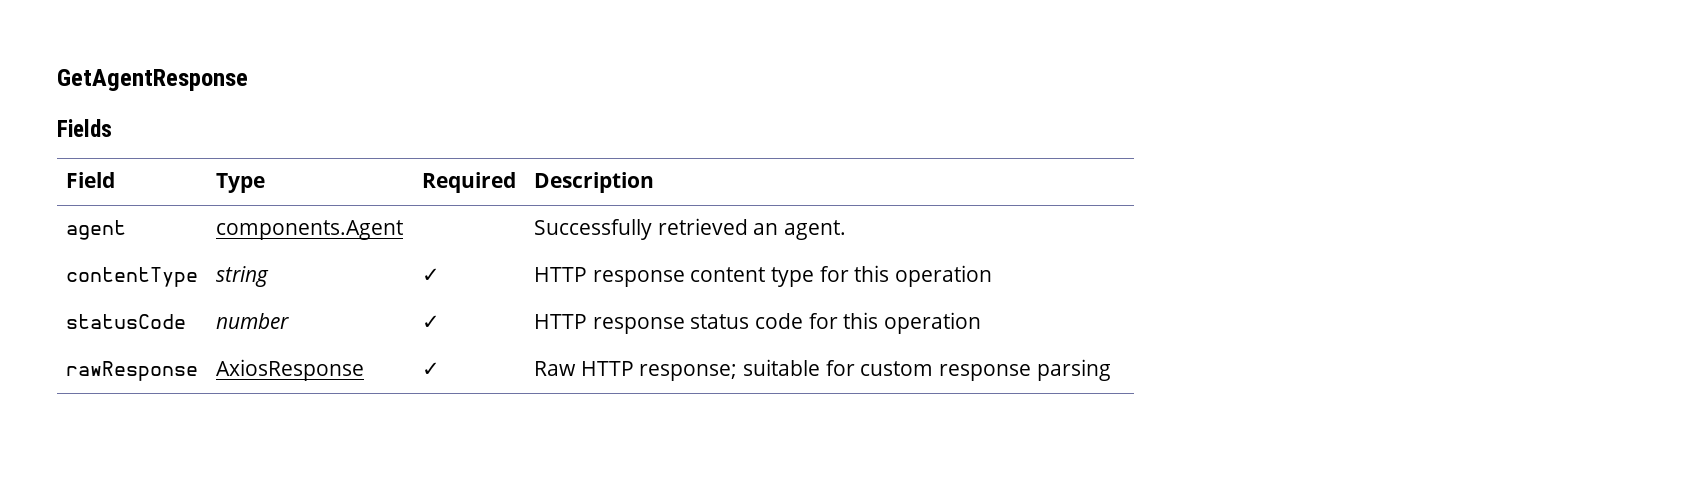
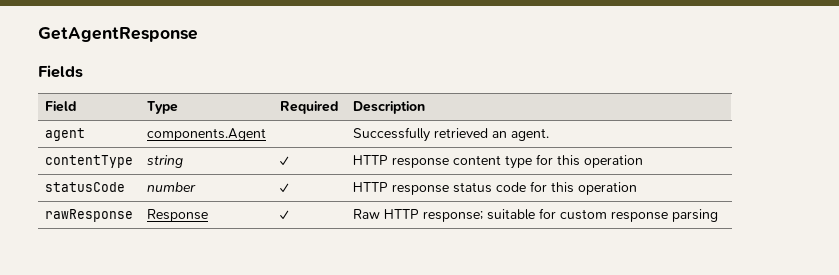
[215,359,364,381] AxiosResponse -> [146,209,208,222] Response

